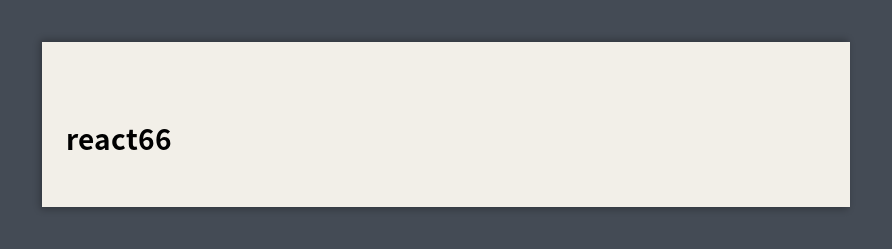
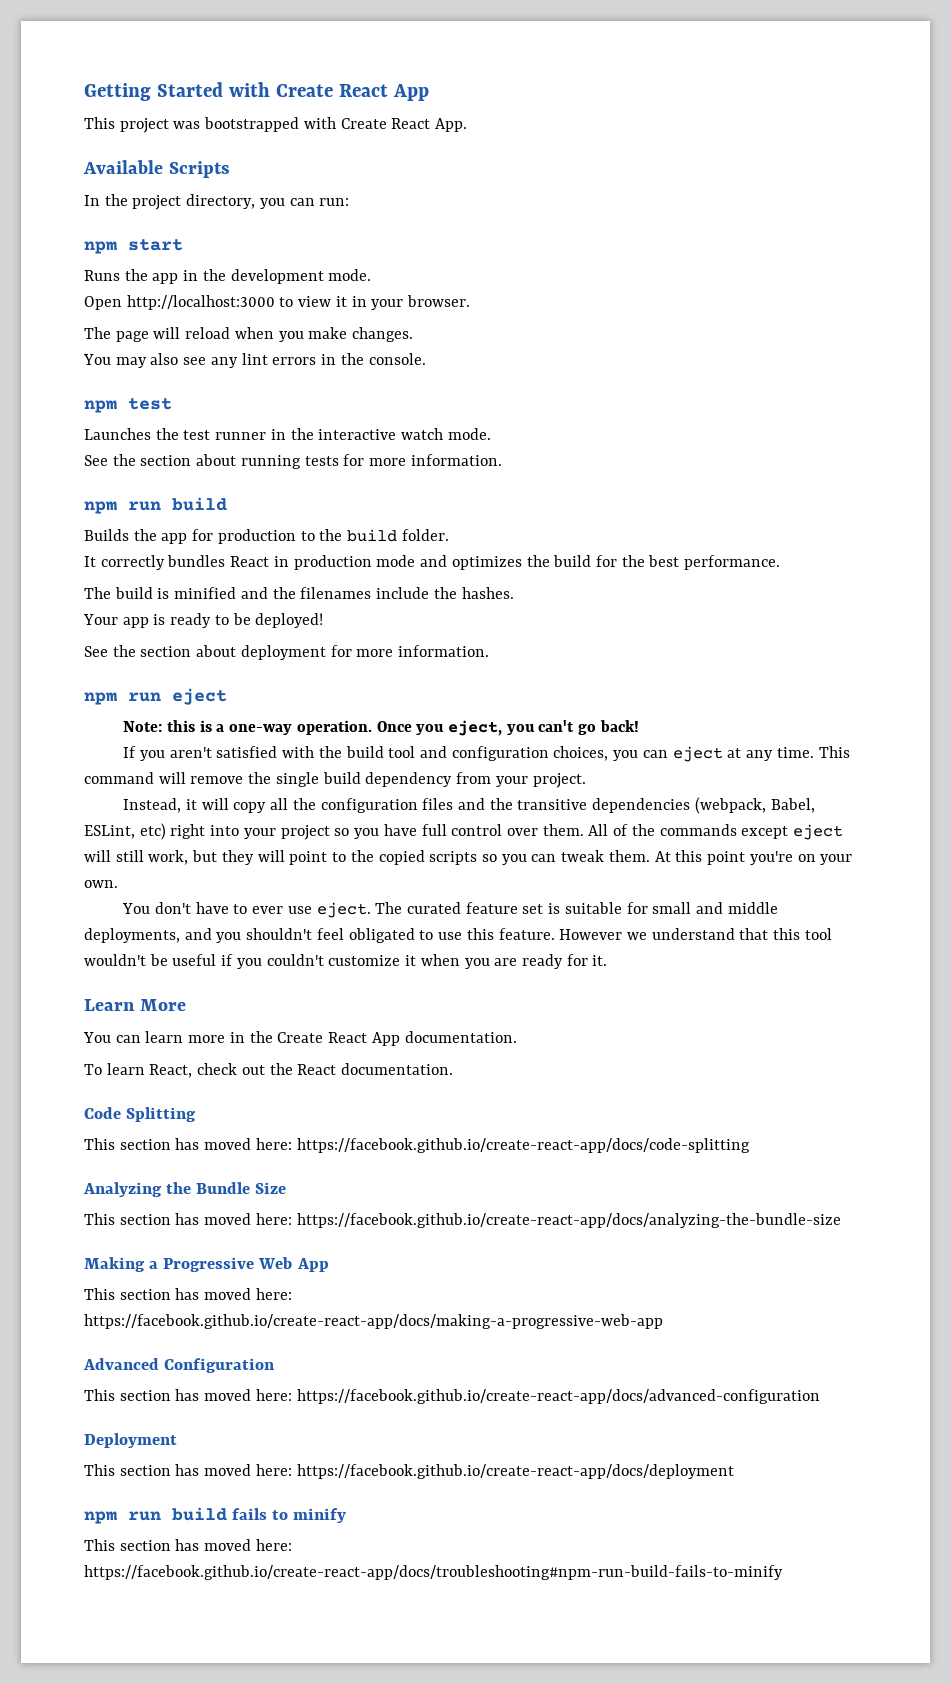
[66,129,172,150] react66 -> [84,82,429,101] [84,117,468,133] [83,160,230,178] [84,194,350,210] [84,239,183,254] [84,269,372,284] [84,295,471,310] [84,327,414,342] [83,353,426,368] [84,398,172,413] [84,428,491,440] [84,454,502,469] [84,497,227,514] [84,529,449,544] [84,555,781,570] [84,587,514,599] [83,613,324,628] [84,645,490,660] [84,688,227,705] [123,720,639,736] [123,746,850,762] [84,772,586,788] [123,797,815,814] [84,823,844,840] [84,850,853,865] [84,880,118,888] [122,902,778,918] [84,928,832,943] [84,954,608,969] [84,999,186,1011] [83,1031,517,1046] [84,1063,454,1078] [84,1107,197,1122] [84,1138,750,1153] [83,1182,287,1197] [84,1213,841,1228] [84,1257,329,1272] [84,1288,292,1300] [84,1314,663,1329] [83,1358,276,1373] [84,1389,820,1404] [84,1433,177,1448] [84,1464,734,1479] [84,1507,347,1524] [84,1539,292,1551] [84,1565,783,1580] Getting Started with Create React App // This project was bootstrapped with Create React App. // Available Scripts // In the project directory, you can run: // npm start // Runs the app in the development mode. // Open http://localhost:3000 to view it in your browser. // The page will reload when you make changes. // You may also see any lint errors in the console. // npm test // Launches the test runner in the interactive watch mode. // See the section about running tests for more information. // npm run build // Builds the app for production to the build folder. // It correctly bundles React in production mode and optimizes the build for the best performance. // The build is minified and the filenames include the hashes. // Your app is ready to be deployed! // See the section about deployment for more information. // npm run eject // Note: this is a one-way operation. Once you eject, you can't go back! // If you aren't satisfied with the build tool and configuration choices, you can eject at any time. This command will remove the single build dependency from your project. // Instead, it will copy all the configuration files and the transitive dependencies (webpack, Babel, ESLint, etc) right into your project so you have full control over them. All of the commands except eject will still work, but they will point to the copied scripts so you can tweak them. At this point you're on your own. // You don't have to ever use eject. The curated feature set is suitable for small and middle deployments, and you shouldn't feel obligated to use this feature. However we understand that this tool wouldn't be useful if you couldn't customize it when you are ready for it. // Learn More // You can learn more in the Create React App documentation. // To learn React, check out the React documentation. // Code Splitting // This section has moved here: https://facebook.github.io/create-react-app/docs/code-splitting // Analyzing the Bundle Size // This section has moved here: https://facebook.github.io/create-react-app/docs/analyzing-the-bundle-size // Making a Progressive Web App // This section has moved here: https://facebook.github.io/create-react-app/docs/making-a-progressive-web-app // Advanced Configuration // This section has moved here: https://facebook.github.io/create-react-app/docs/advanced-configuration // Deployment // This section has moved here: https://facebook.github.io/create-react-app/docs/deployment // npm run build fails to minify // This section has moved here: https://facebook.github.io/create-react-app/docs/troubleshooting#npm-run-build-fails-to-minify

